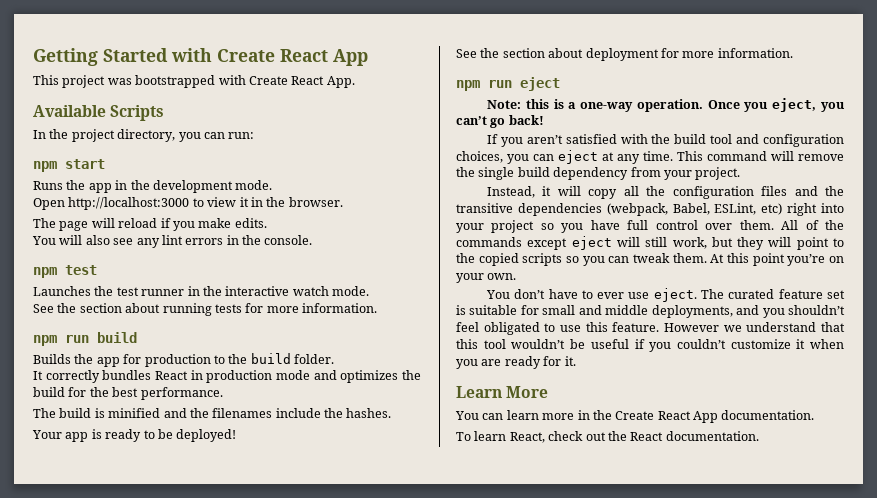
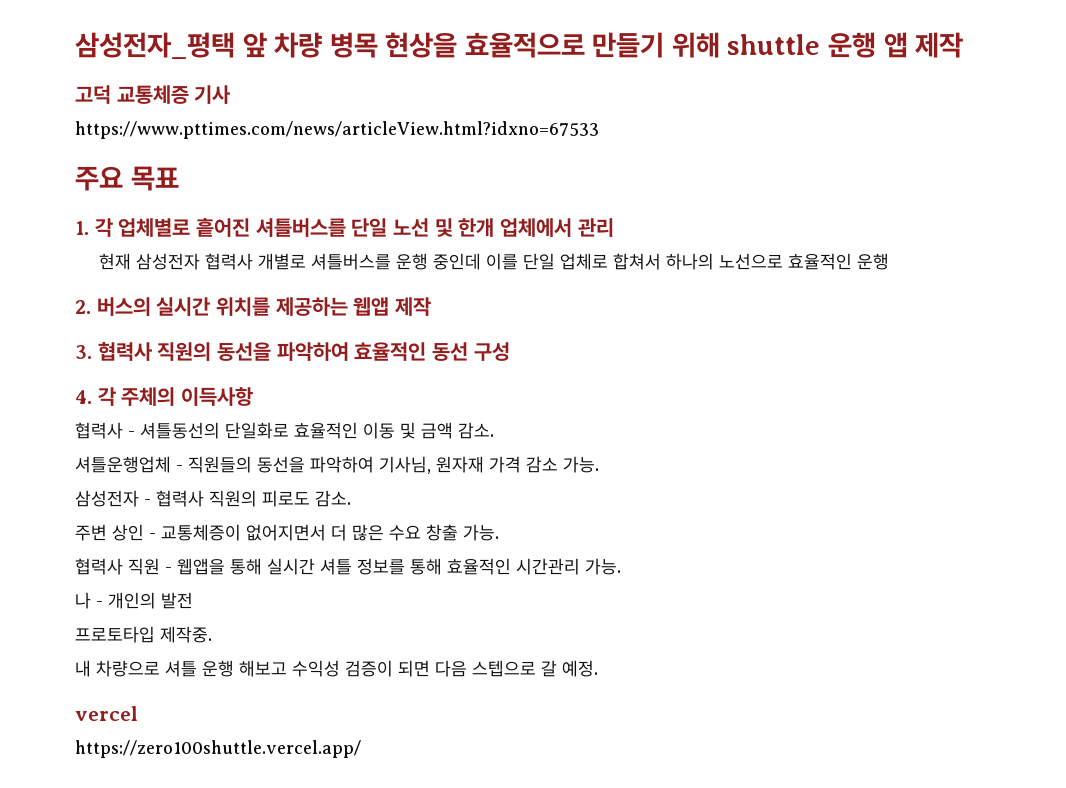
[33,48,368,66] [33,75,355,88] [33,105,165,121] [33,129,255,142] [33,159,105,172] [33,180,273,193] [33,197,343,210] [33,218,267,231] [32,235,313,248] [33,265,97,278] [33,286,369,296] [33,303,377,316] [33,332,137,346] [33,353,334,367] [33,370,422,383] [33,387,223,400] [33,408,392,418] [32,429,237,442] [456,48,793,61] [456,77,560,91] [486,98,846,112] [456,115,544,128] [486,134,844,147] [456,150,844,164] [456,167,741,180] [486,186,844,199] [456,203,844,216] [456,220,844,233] [456,236,845,250] [456,253,844,266] [456,273,517,283] [485,288,846,302] [456,305,845,318] [456,322,845,335] [456,339,844,352] [456,356,576,369] [456,386,549,398] [455,410,815,423] [456,431,759,443] Getting Started with Create React App // This project was bootstrapped with Create React App. // Available Scripts // In the project directory, you can run: // npm start // Runs the app in the development mode. // Open http://localhost:3000 to view it in the browser. // The page will reload if you make edits. // You will also see any lint errors in the console. // npm test // Launches the test runner in the interactive watch mode. // See the section about running tests for more information. // npm run build // Builds the app for production to the build folder. // It correctly bundles React in production mode and optimizes the build for the best performance. // The build is minified and the filenames include the hashes. // Your app is ready to be deployed! // See the section about deployment for more information. // npm run eject // Note: this is a one-way operation. Once you eject, you can’t go back! // If you aren’t satisfied with the build tool and configuration choices, you can eject at any time. This command will remove the single build dependency from your project. // Instead, it will copy all the configuration files and the transitive dependencies (webpack, Babel, ESLint, etc) right into your project so you have full control over them. All of the commands except eject will still work, but they will point to the copied scripts so you can tweak them. At this point you’re on your own. // You don’t have to ever use eject. The curated feature set is suitable for small and middle deployments, and you shouldn’t feel obligated to use this feature. However we understand that this tool wouldn’t be useful if you couldn’t customize it when you are ready for it. // Learn More // You can learn more in the Create React App documentation. // To learn React, check out the React documentation. -> [75,32,964,59] [75,85,232,104] [75,121,599,139] [75,166,179,191] [75,218,614,237] [99,253,890,270] [75,297,432,316] [75,342,510,361] [75,387,254,406] [75,422,494,439] [75,456,599,474] [75,490,351,507] [75,524,499,541] [75,558,621,575] [75,592,193,609] [75,626,212,643] [75,660,598,677] [75,706,138,721] [75,740,361,758] 삼성전자_평택 앞 차량 병목 현상을 효율적으로 만들기 위해 shuttle 운행 앱 제작 // 고덕 교통체증 기사 // https://www.pttimes.com/news/articleView.html?idxno=67533 // 주요 목표 // 1. 각 업체별로 흩어진 셔틀버스를 단일 노선 및 한개 업체에서 관리 // 현재 삼성전자 협력사 개별로 셔틀버스를 운행 중인데 이를 단일 업체로 합쳐서 하나의 노선으로 효율적인 운행 // 2. 버스의 실시간 위치를 제공하는 웹앱 제작 // 3. 협력사 직원의 동선을 파악하여 효율적인 동선 구성 // 4. 각 주체의 이득사항 // 협력사 - 셔틀동선의 단일화로 효율적인 이동 및 금액 감소. // 셔틀운행업체 - 직원들의 동선을 파악하여 기사님, 원자재 가격 감소 가능. // 삼성전자 - 협력사 직원의 피로도 감소. // 주변 상인 - 교통체증이 없어지면서 더 많은 수요 창출 가능. // 협력사 직원 - 웹앱을 통해 실시간 셔틀 정보를 통해 효율적인 시간관리 가능. // 나 - 개인의 발전 // 프로토타입 제작중. // 내 차량으로 셔틀 운행 해보고 수익성 검증이 되면 다음 스텝으로 갈 예정. // vercel // https://zero100shuttle.vercel.app/

